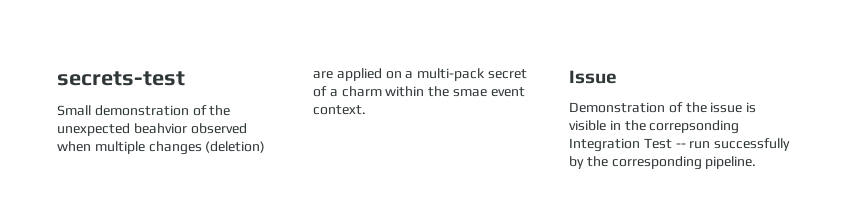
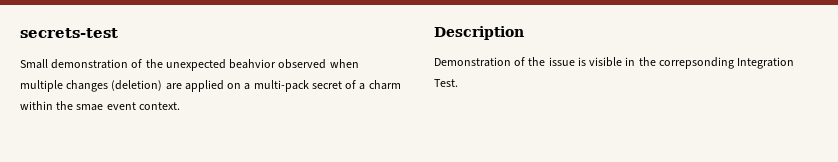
[569,70,617,84] Issue -> [434,26,524,40] Description
[643,138,791,151] [569,156,757,170] Test -- run successfully by the corresponding pipeline. -> [434,79,458,87] Test.

